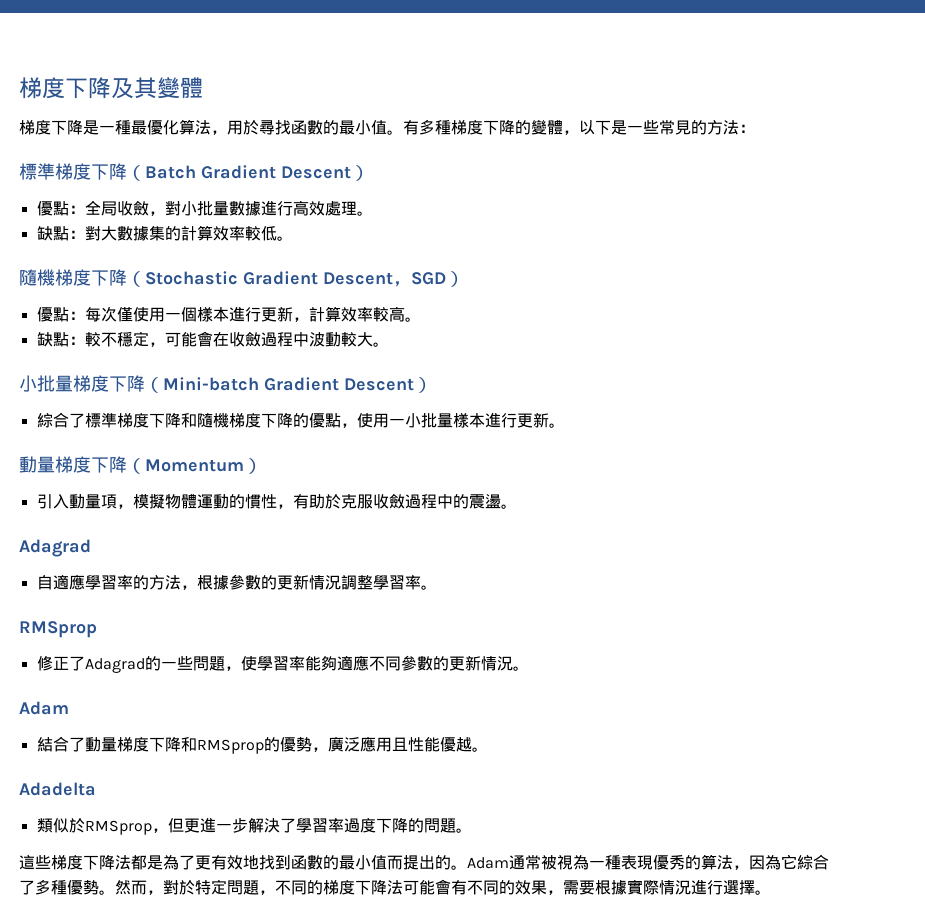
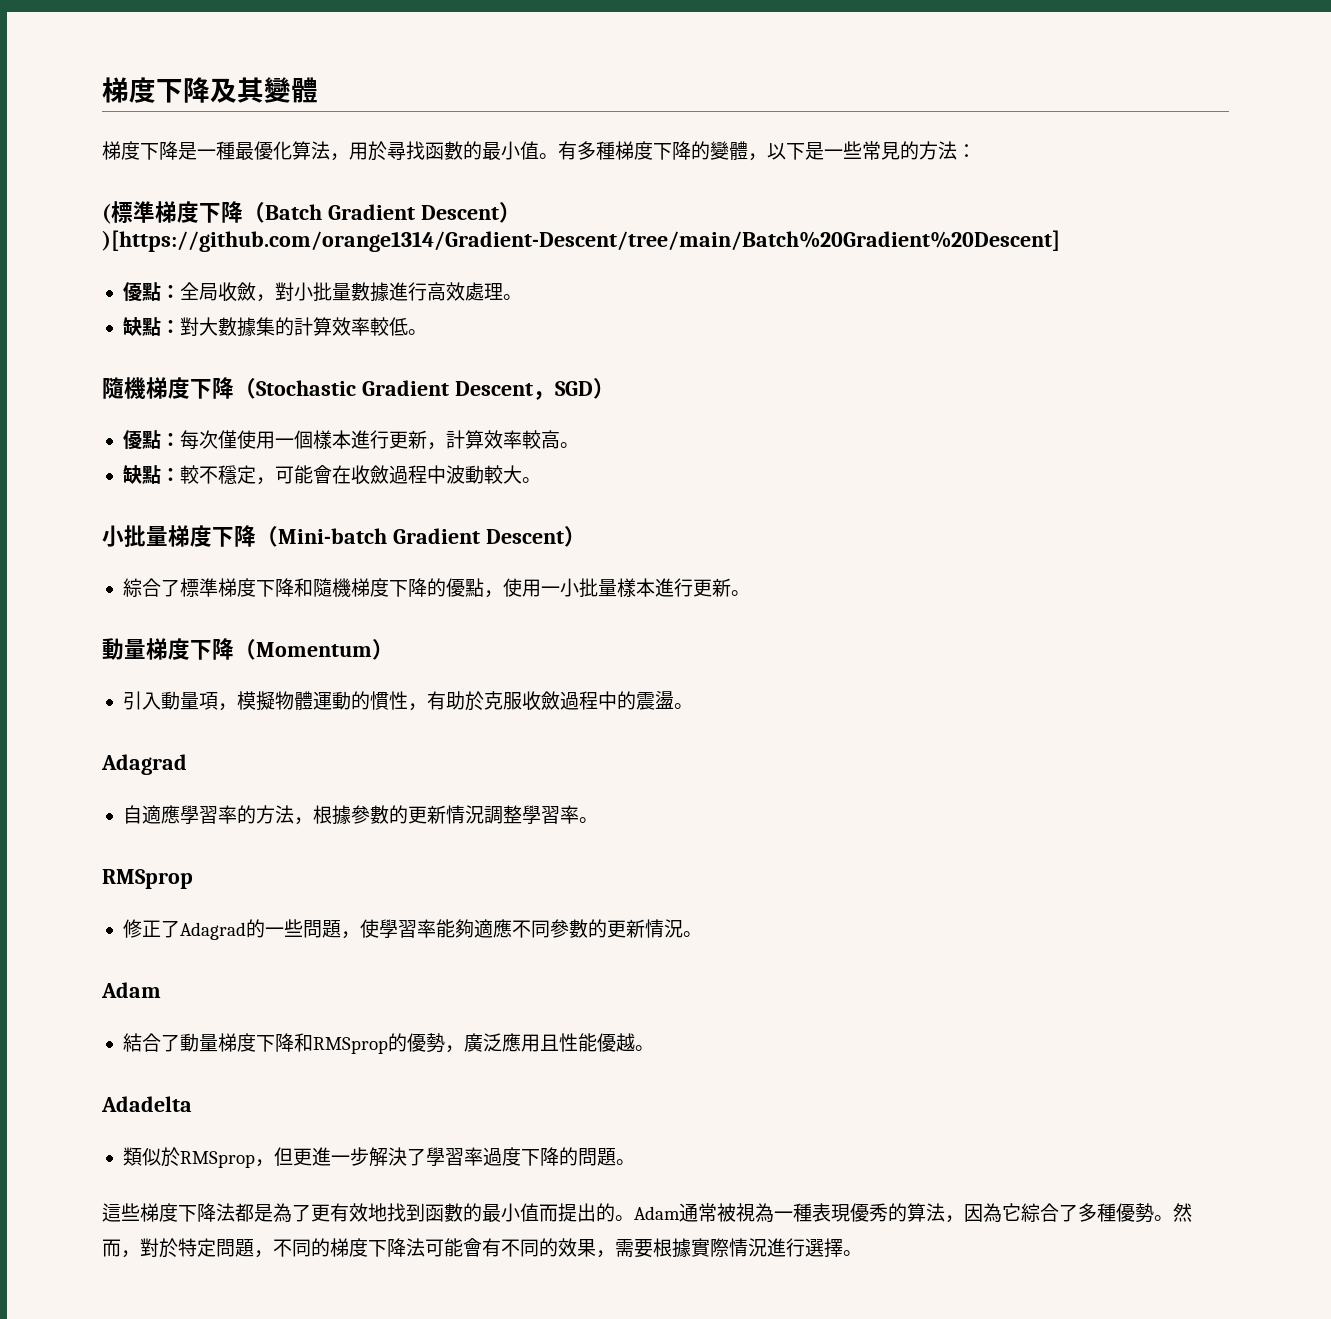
(755, 128) none -> [102,203,111,224] (
(369, 173) none -> [102,230,1060,252] )[https://github.com/orange1314/Gradient-Descent/tree/main/Batch%20Gradient%20Descent]

